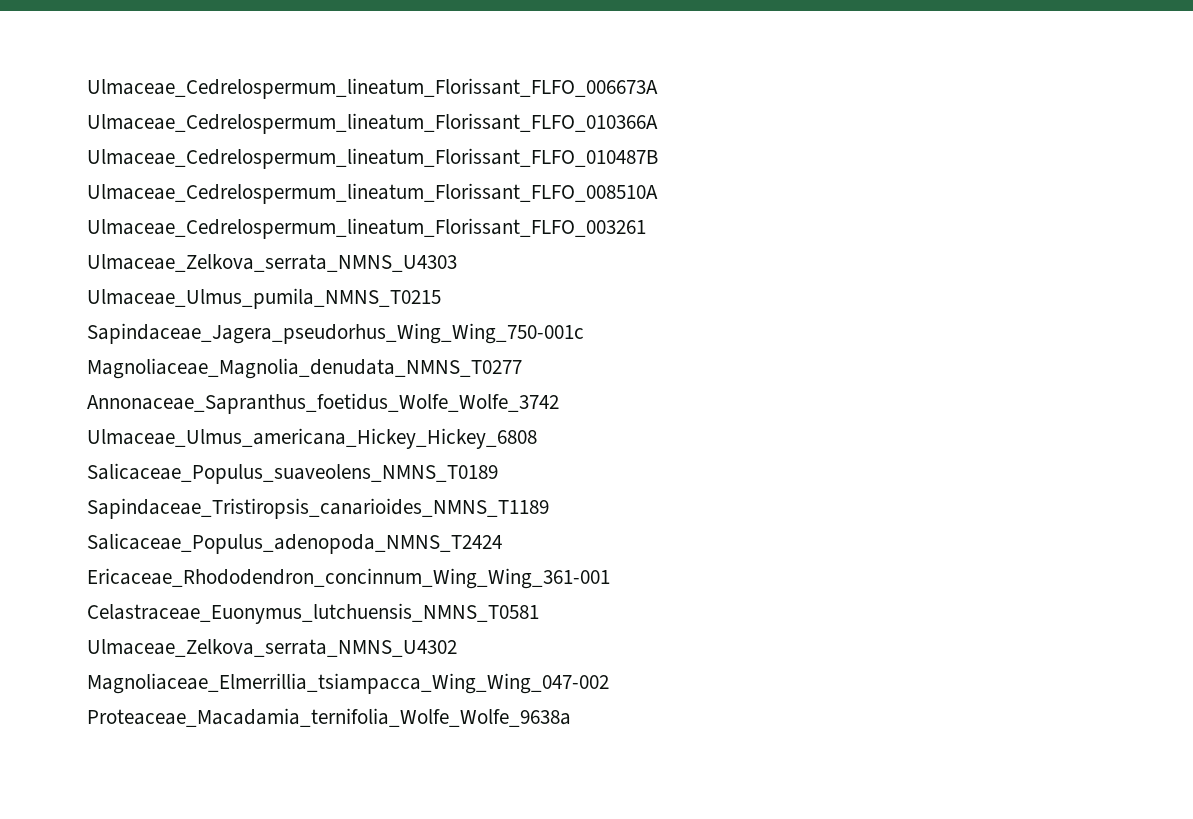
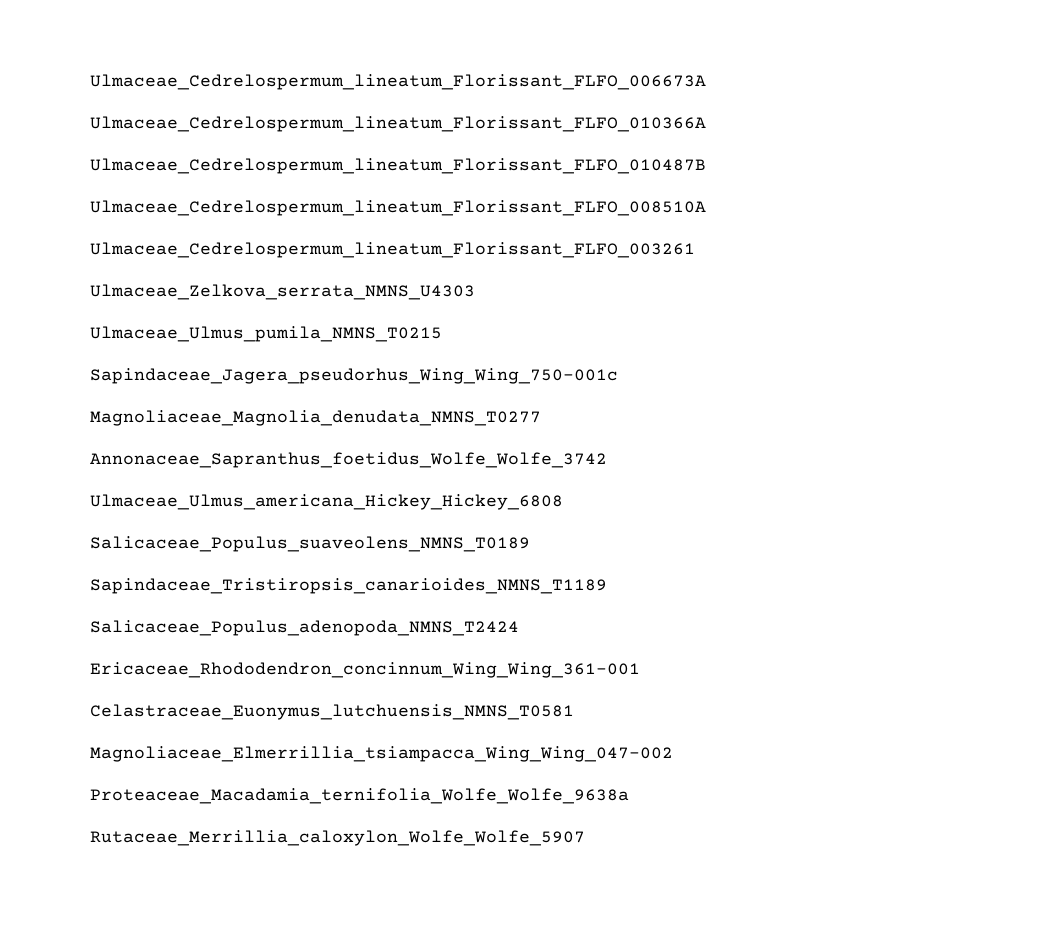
[87,639,457,657] // Ulmaceae_Zelkova_serrata_NMNS_U4302 -> (574, 712) none
(571, 717) none -> [90,830,585,846] // Rutaceae_Merrillia_caloxylon_Wolfe_Wolfe_5907

